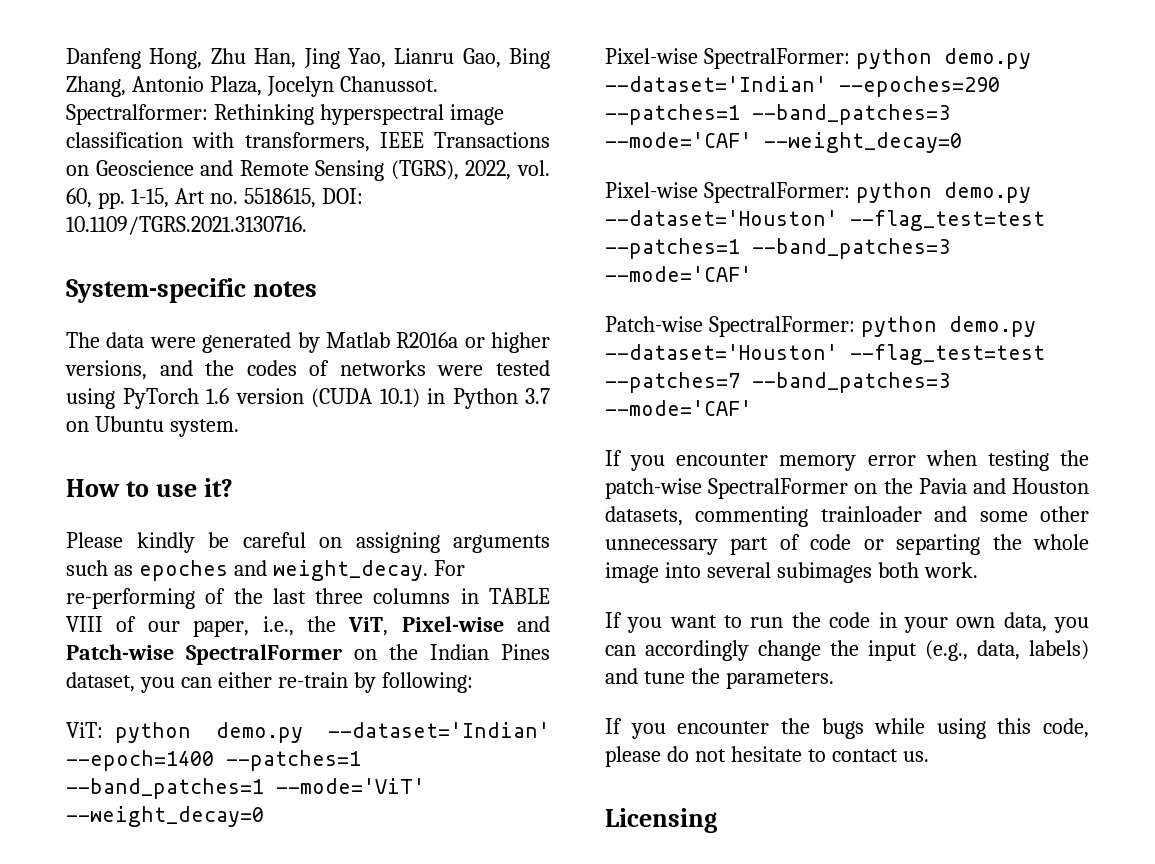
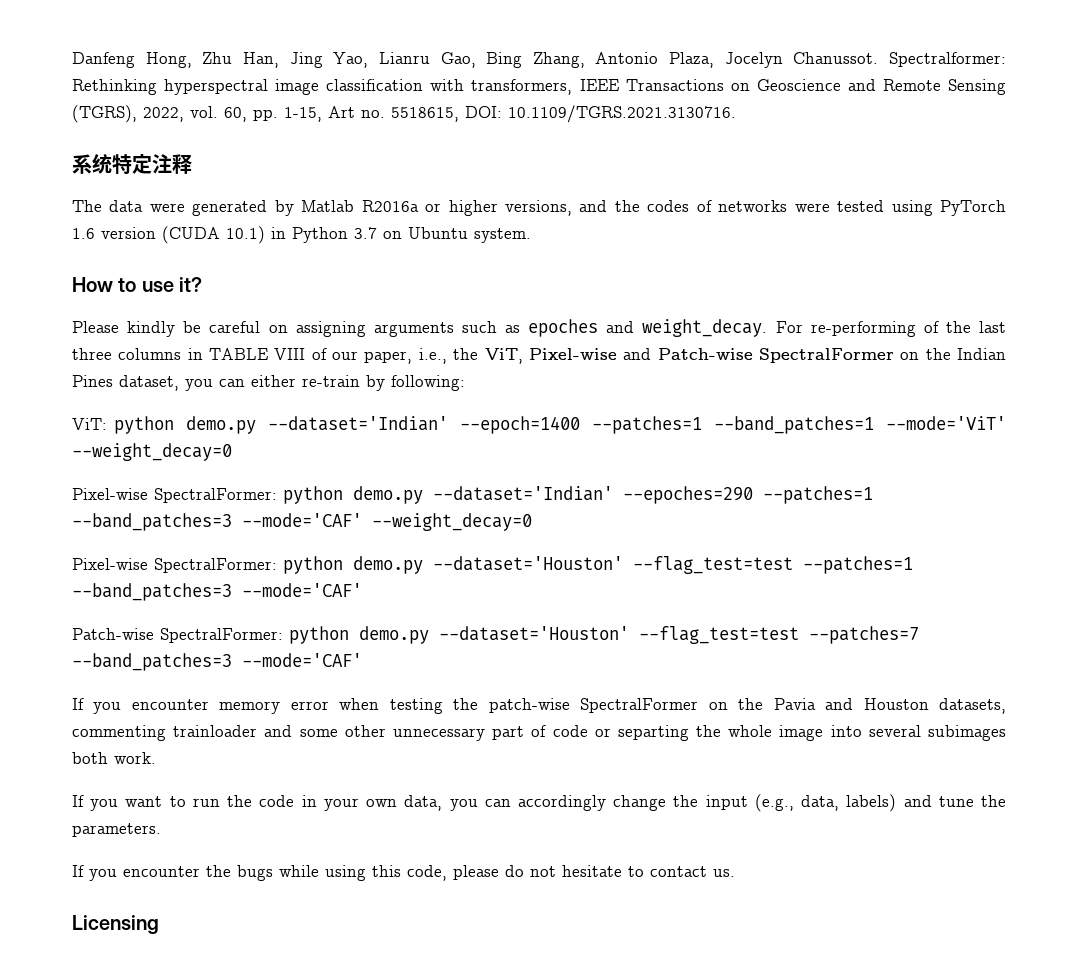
[66,278,317,303] System-specific notes -> [72,153,192,175] 系统特定注释

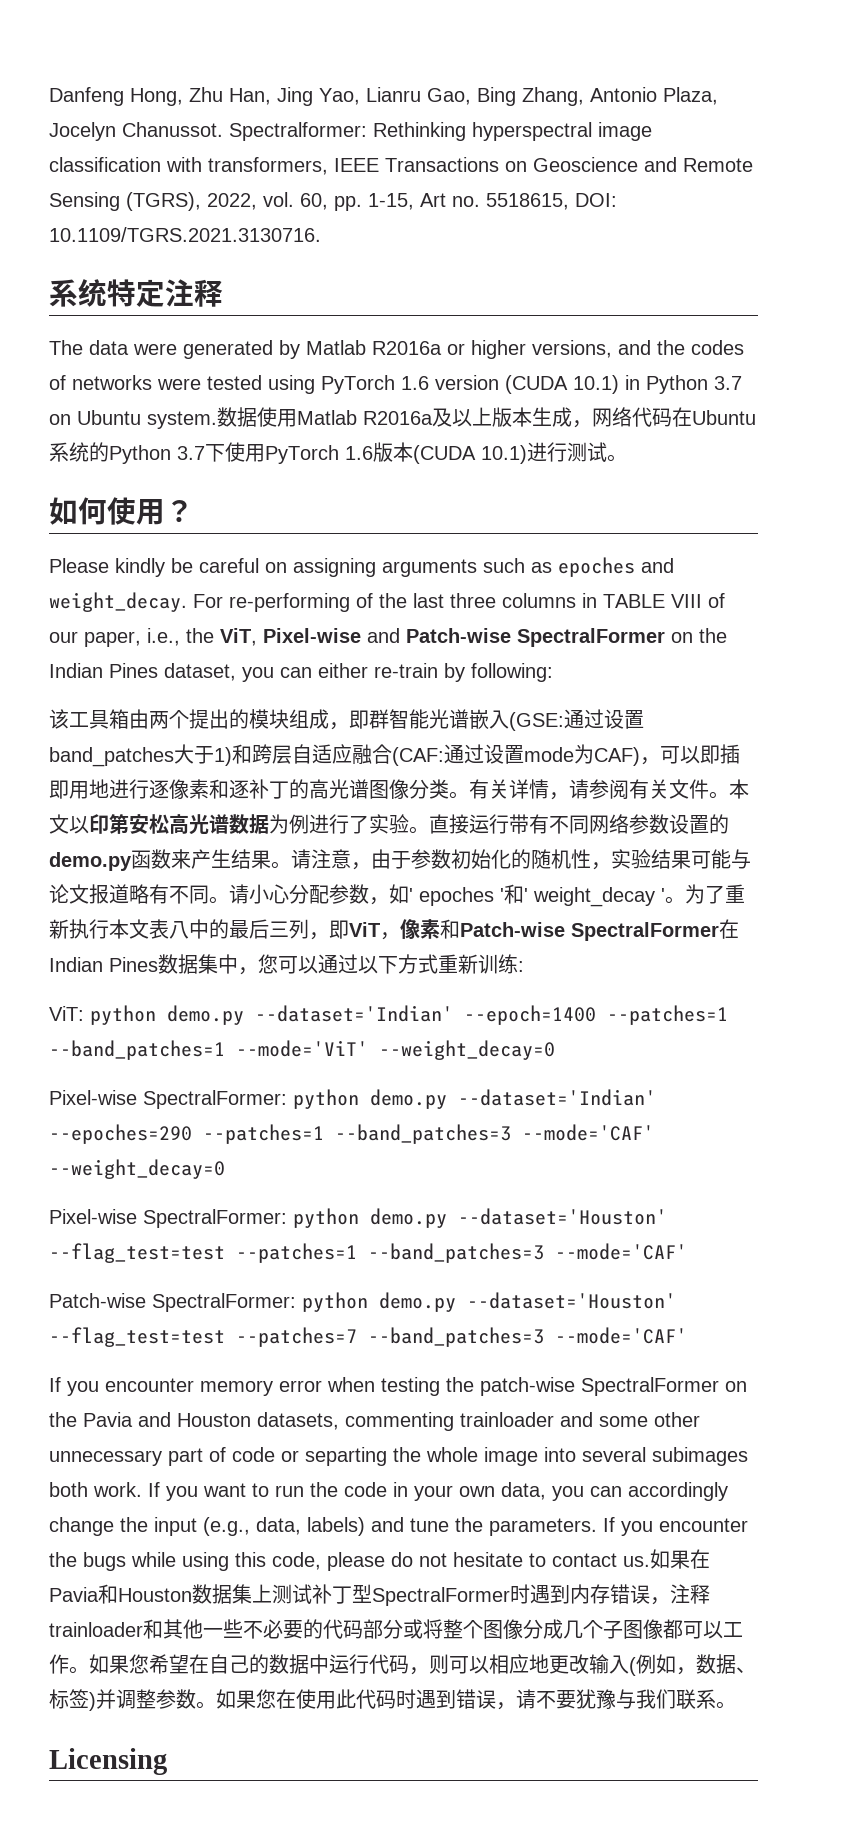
[72,277,203,292] // How to use it? -> [217,407,756,428] [49,442,627,464] [49,497,194,525] 数据使用Matlab R2016a及以上版本生成，网络代码在Ubuntu系统的Python 3.7下使用PyTorch 1.6版本(CUDA 10.1)进行测试。 // 如何使用？
(465, 383) none -> [49,709,644,731] [49,744,740,767] [49,779,749,800] [49,814,729,835] [49,849,751,871] [49,884,745,907] [49,919,739,941] [49,954,524,975] // 该工具箱由两个提出的模块组成，即群智能光谱嵌入(GSE:通过设置band_patches大于1)和跨层自适应融合(CAF:通过设置mode为CAF)，可以即插即用地进行逐像素和逐补丁的高光谱图像分类。有关详情，请参阅有关文件。本文以印第安松高光谱数据为例进行了实验。直接运行带有不同网络参数设置的demo.py函数来产生结果。请注意，由于参数初始化的随机性，实验结果可能与论文报道略有不同。请小心分配参数，如' epoches '和' weight_decay '。为了重新执行本文表八中的最后三列，即ViT，像素和Patch-wise SpectralFormer在Indian Pines数据集中，您可以通过以下方式重新训练:
(156, 758) // -> (142, 1489) none
(161, 830) // -> (597, 1527) none
(735, 873) none -> [650,1549,710,1569] [49,1584,710,1606] [49,1619,743,1639] [49,1654,756,1676] [49,1689,736,1711] 如果在Pavia和Houston数据集上测试补丁型SpectralFormer时遇到内存错误，注释trainloader和其他一些不必要的代码部分或将整个图像分成几个子图像都可以工作。如果您希望在自己的数据中运行代码，则可以相应地更改输入(例如，数据、标签)并调整参数。如果您在使用此代码时遇到错误，请不要犹豫与我们联系。

